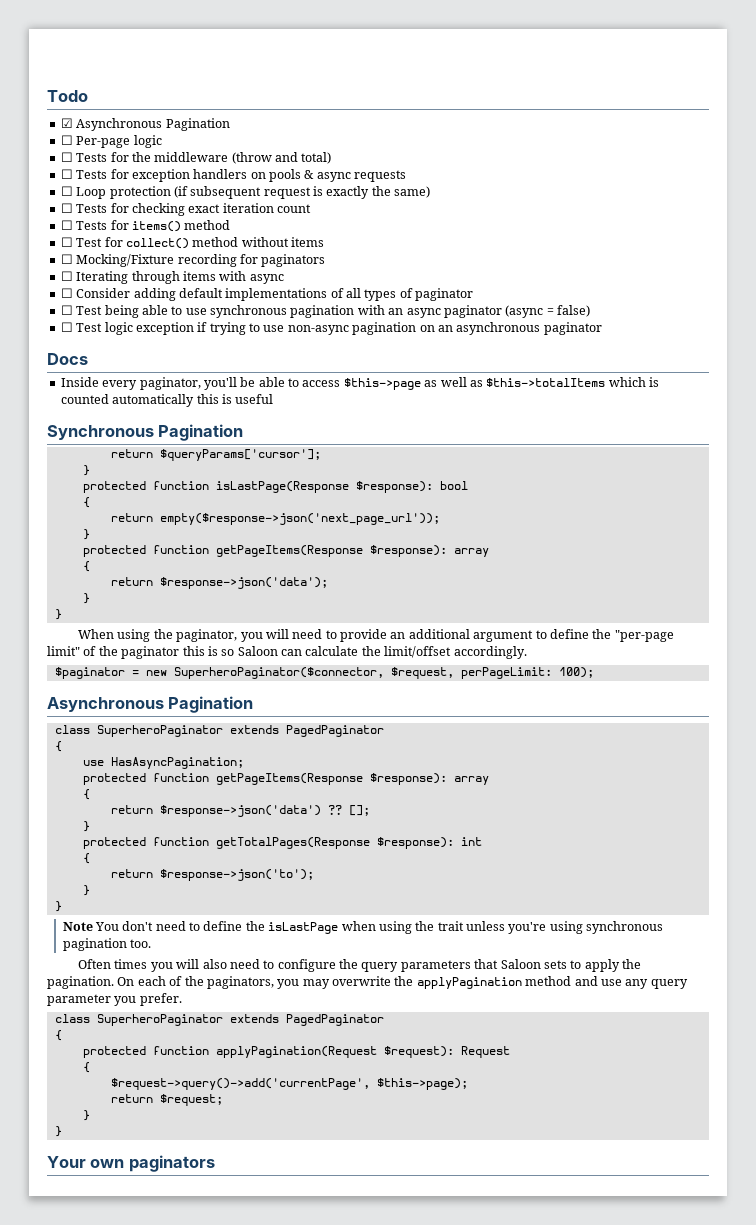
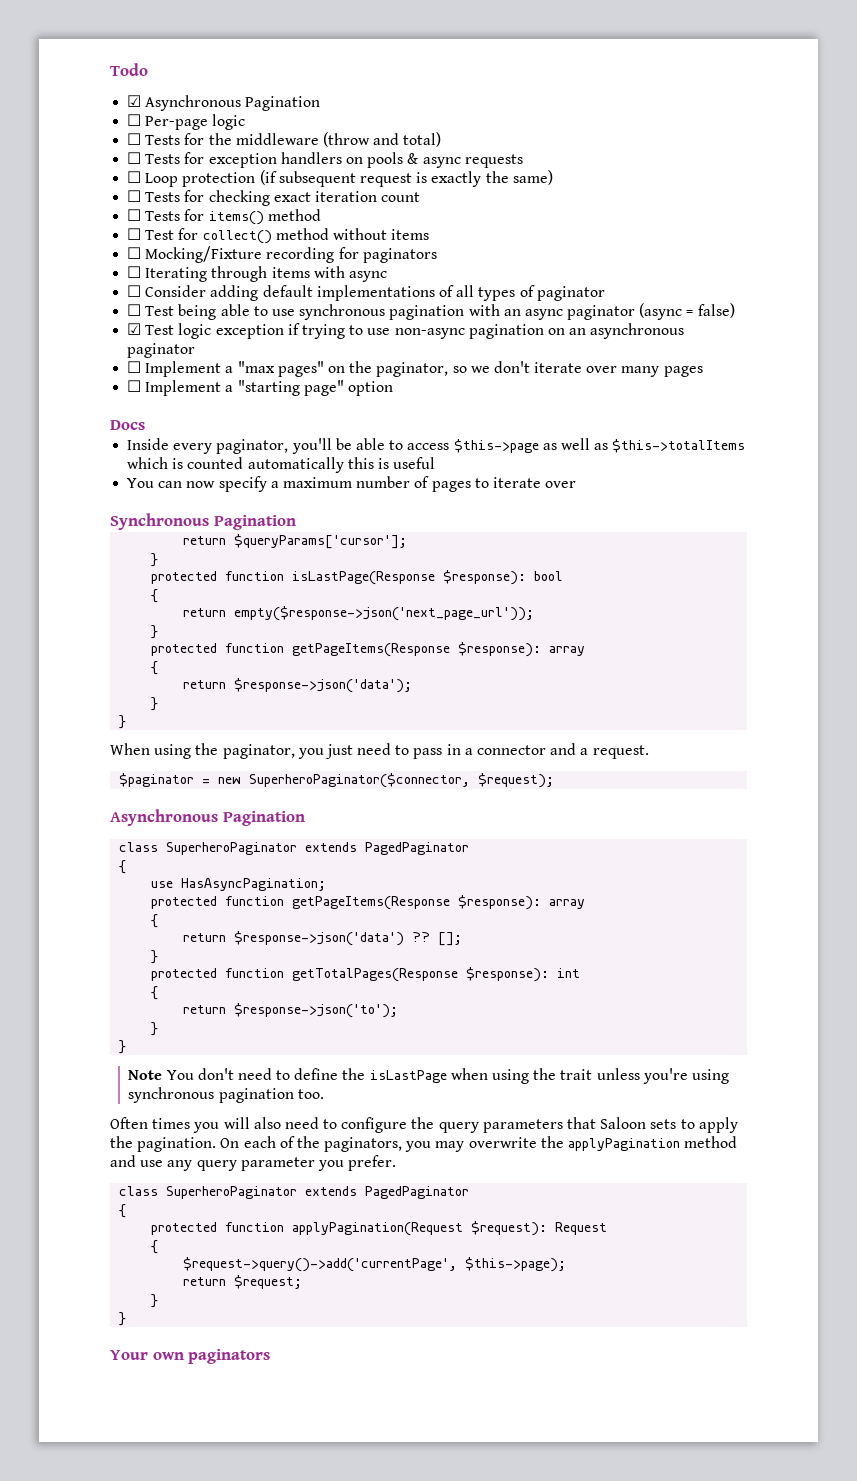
[60,322,73,332] ☐ -> [127,323,142,335] ☑
(602, 328) none -> [127,361,703,377] [127,380,393,396] // ☐ Implement a "max pages" on the paginator, so we don't iterate over many pages // ☐ Implement a "starting page" option
(274, 399) none -> [127,476,577,492] // You can now specify a maximum number of pages to iterate over
[265,629,674,642] [47,646,527,659] will need to provide an additional argument to define the "per-page limit" of the paginator this is so Saloon can calculate the limit/offset accordingly. -> [325,743,649,759] just need to pass in a connector and a request.
[390,667,594,679] $request, perPageLimit: 100); -> [478,773,555,788] $request);

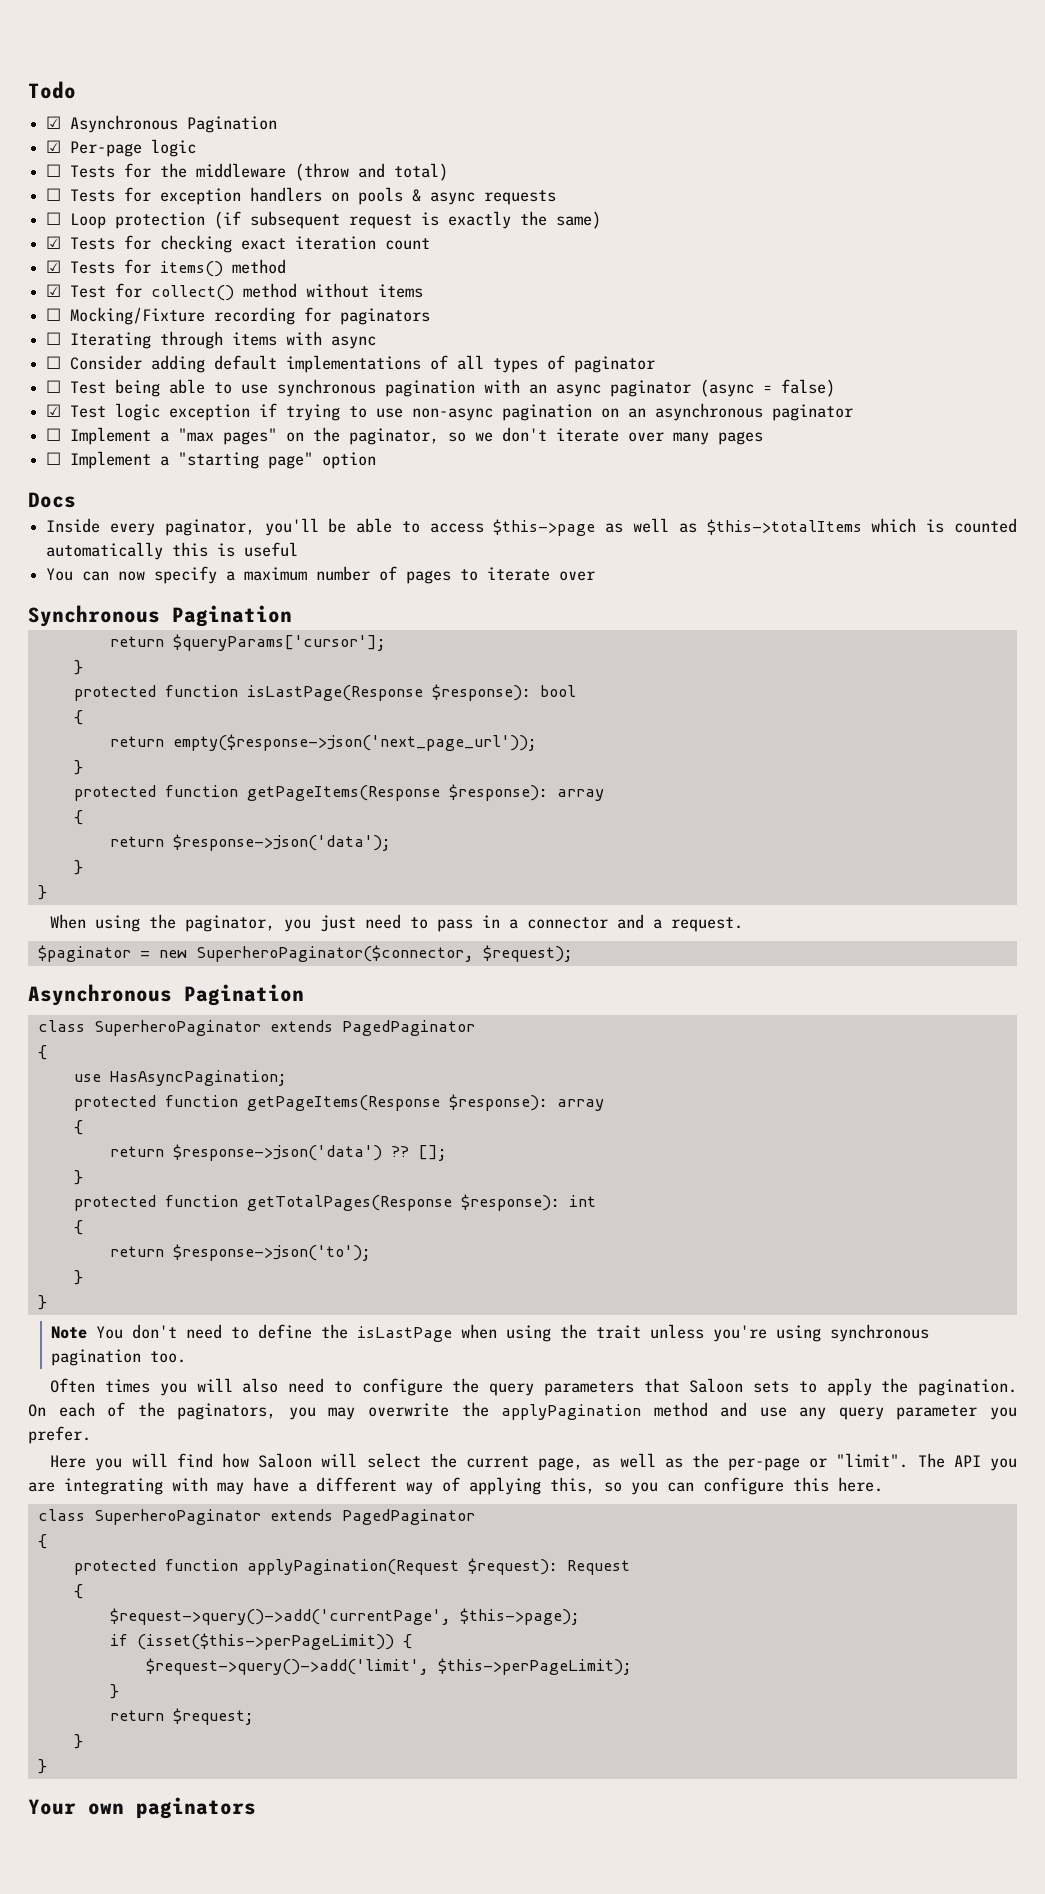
[127,114,142,126] ☐ -> [46,140,62,153] ☑
[127,190,142,202] ☐ -> [46,236,62,249] ☑
[127,209,142,221] ☐ -> [46,260,62,273] ☑
[127,228,142,240] ☐ -> [46,284,62,297] ☑
(397, 1163) none -> [50,1453,1018,1471] [28,1477,883,1495] // Here you will find how Saloon will select the current page, as well as the per-page or "limit". The API you are integrating with may have a different way of applying this, so you can configure this here.
(567, 1264) none -> [109,1633,412,1650] [145,1658,632,1675] [109,1684,119,1699] // if (isset($this->perPageLimit)) { // $request->query()->add('limit', $this->perPageLimit); // }

